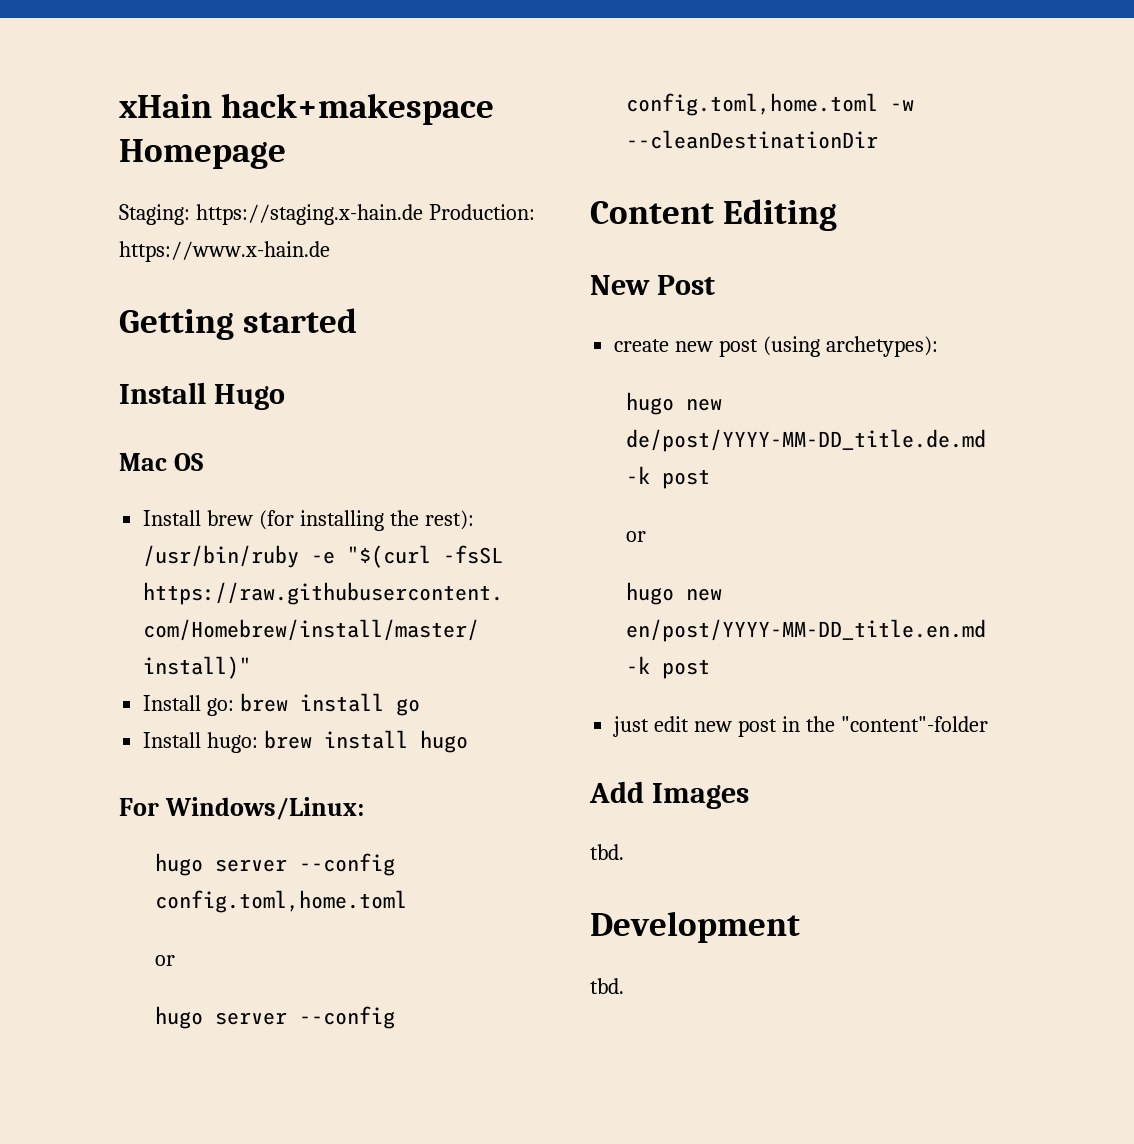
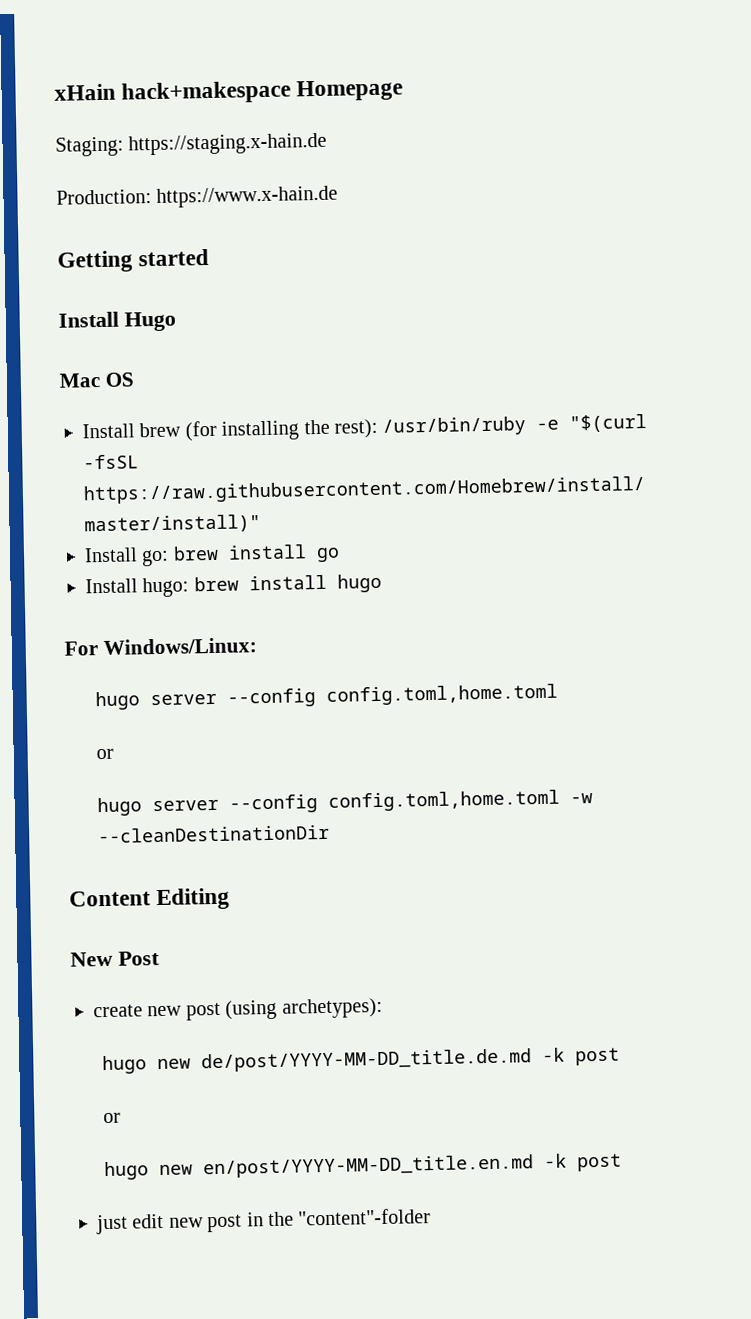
(423, 214) none -> (328, 144) //
[589,781,749,809] [590,844,624,860] [590,911,800,943] [590,978,624,994] // Add Images // tbd. // Development // tbd. -> (432, 1217) none

